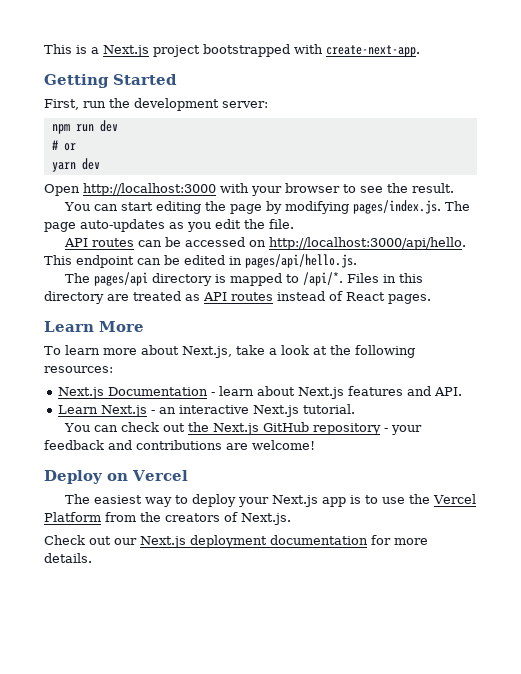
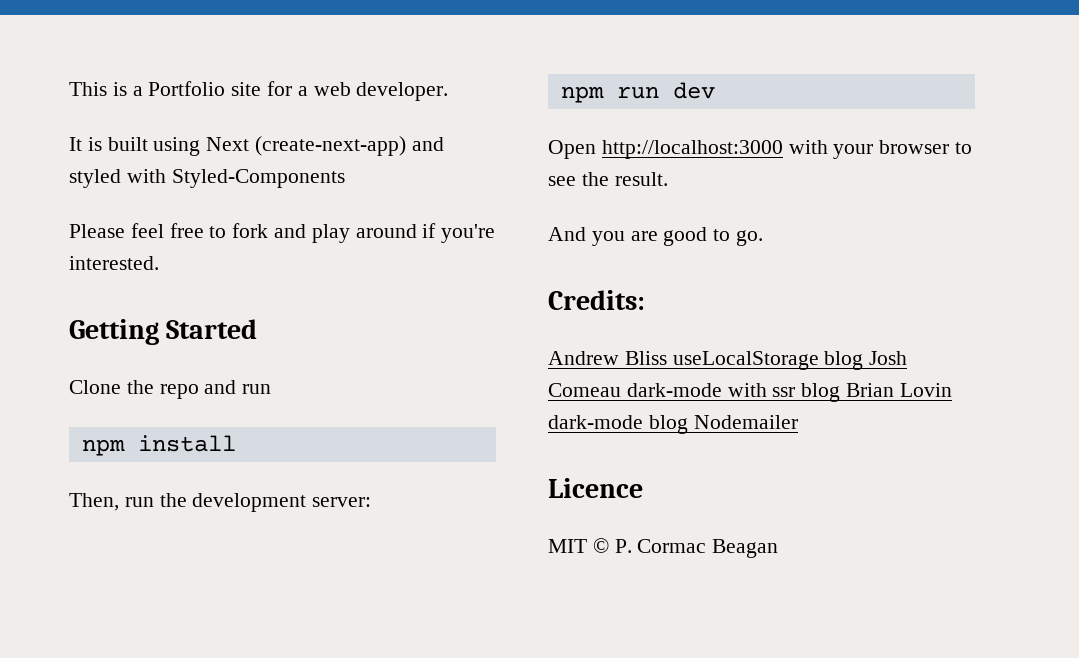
[103,44,420,57] [44,74,177,88] [44,99,79,110] Next.js project bootstrapped with create-next-app. // Getting Started // First, -> [148,81,449,101] [69,136,444,156] [69,169,345,188] [69,223,496,243] [69,256,159,270] [69,319,258,345] [69,380,272,399] [81,435,236,456] [69,493,119,511] Portfolio site for a web developer. // It is built using Next (create-next-app) and styled with Styled-Components // Please feel free to fork and play around if you're interested. // Getting Started // Clone the repo and run // npm install // Then,
[51,140,76,151] [51,158,100,172] // # or // yarn dev -> (715, 90) none
[64,200,471,214] [44,219,294,232] [64,237,467,250] [44,254,357,268] [65,272,424,286] [44,291,431,304] [44,321,144,332] [44,345,415,358] [44,366,113,373] [58,386,463,399] [58,404,356,417] [64,422,423,435] [44,440,315,450] [44,470,188,484] [65,494,477,507] [44,512,291,525] [44,535,428,548] [44,553,92,563] You can start editing the page by modifying pages/index.js. The page auto-updates as you edit the file. // API routes can be accessed on http://localhost:3000/api/hello. This endpoint can be edited in pages/api/hello.js. // The pages/api directory is mapped to /api/*. Files in this directory are treated as API routes instead of React pages. // Learn More // To learn more about Next.js, take a look at the following resources: // Next.js Documentation - learn about Next.js features and API. // Learn Next.js - an interactive Next.js tutorial. // You can check out the Next.js GitHub repository - your feedback and contributions are welcome! // Deploy on Vercel // The easiest way to deploy your Next.js app is to use the Vercel Platform from the creators of Next.js. // Check out our Next.js deployment documentation for more details. -> [548,227,764,246] [548,290,645,310] [548,351,908,370] [548,383,952,402] [548,415,798,434] [548,478,643,498] [548,538,779,558] And you are good to go. // Credits: // Andrew Bliss useLocalStorage blog Josh Comeau dark-mode with ssr blog Brian Lovin dark-mode blog Nodemailer // Licence // MIT © P. Cormac Beagan

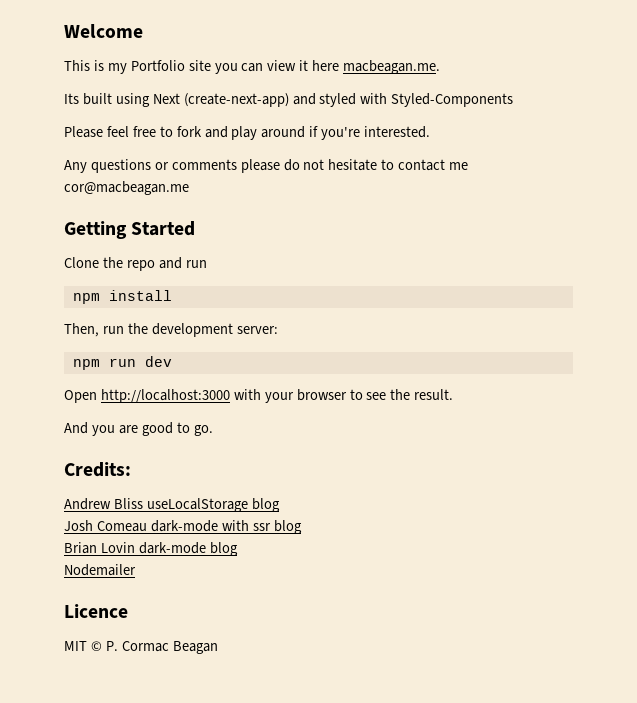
(69, 89) none -> [64,24,143,38] Welcome //
[132,86,143,96] a -> [107,63,127,74] my
[267,81,449,101] [69,137,102,151] for a web developer. // It is -> [214,60,441,74] [64,93,79,104] you can view it here macbeagan.me. // Its
(159, 263) none -> [64,159,469,173] [64,181,189,195] // Any questions or comments please do not hesitate to contact me cor@macbeagan.me
(864, 360) none -> (280, 505) //
(841, 392) none -> (302, 527) //
(688, 424) none -> (238, 549) //

